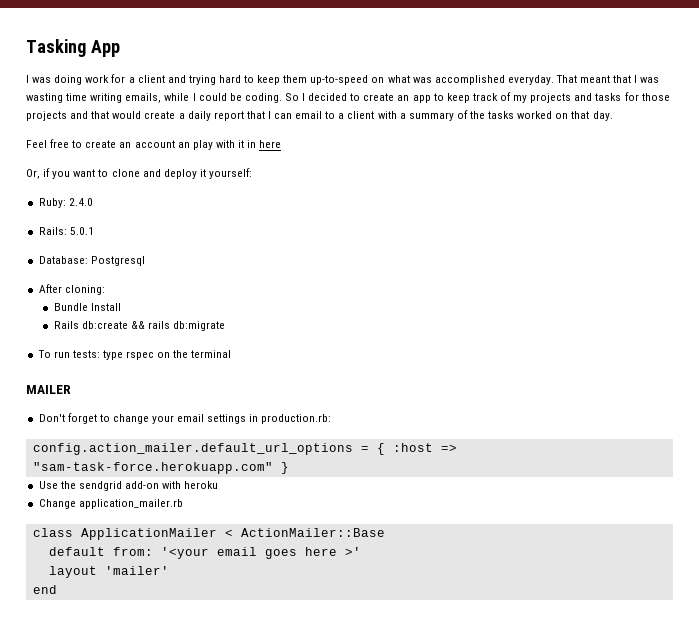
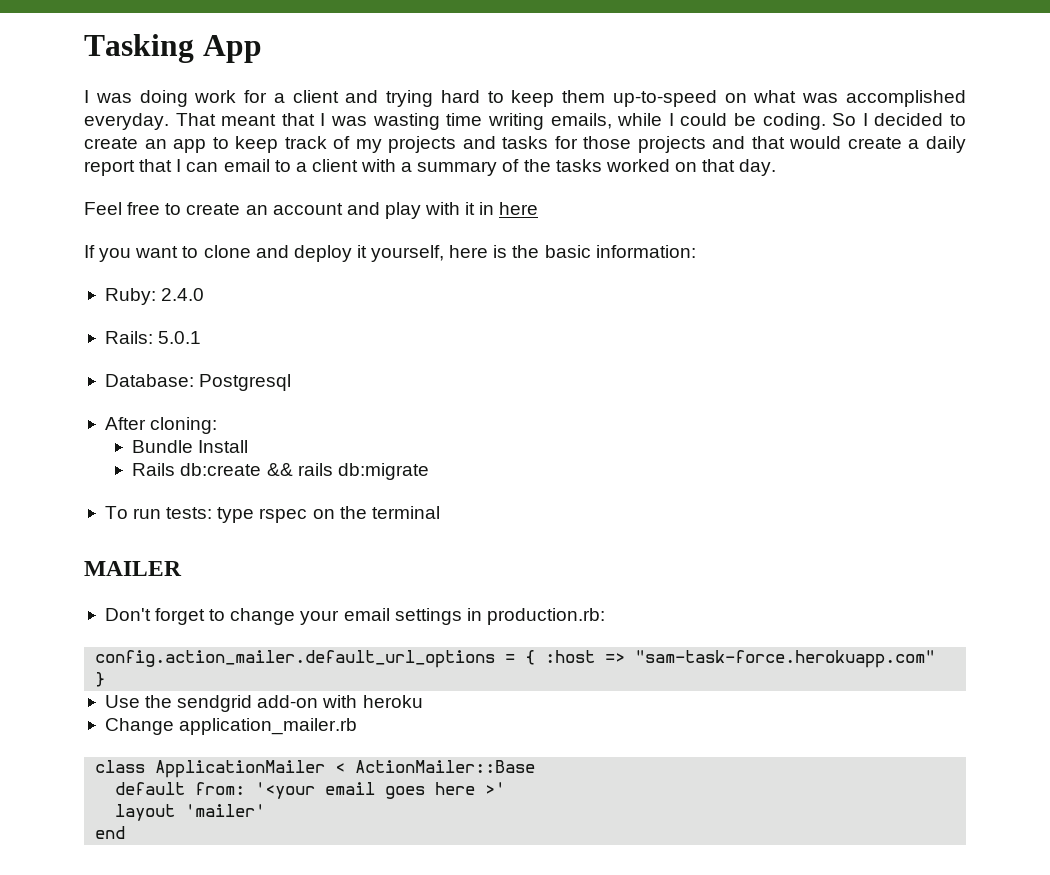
[177,142,190,148] an -> [346,202,380,215] and
[26,168,51,179] Or, if -> [84,245,95,258] If
[208,168,252,179] yourself: -> [371,245,696,262] yourself, here is the basic information:

